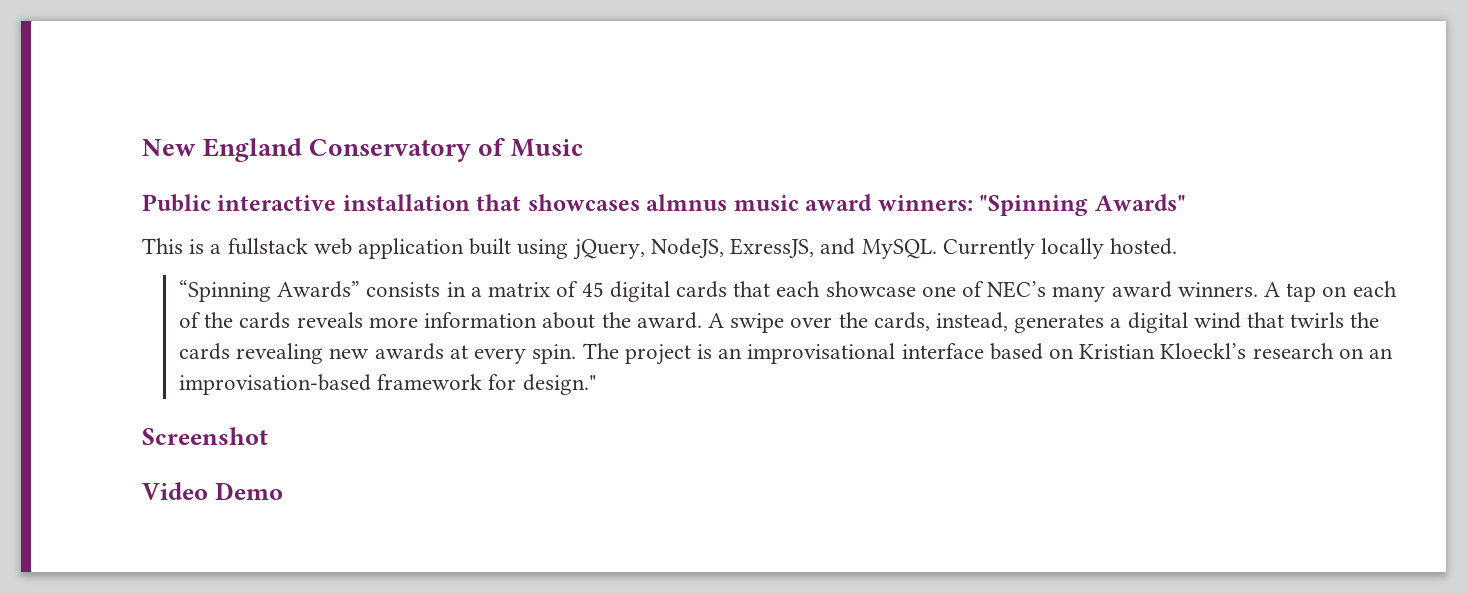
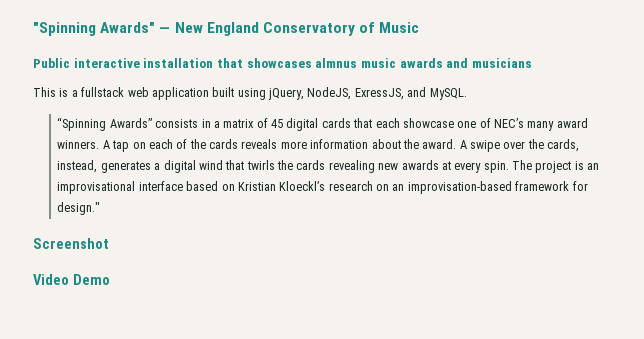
(142, 147) none -> [33,22,171,36] "Spinning Awards" —
[805,194,1186,216] award winners: "Spinning Awards" -> [399,58,532,68] awards and musicians
[942,238,1178,259] Currently locally hosted. -> (467, 94) none

